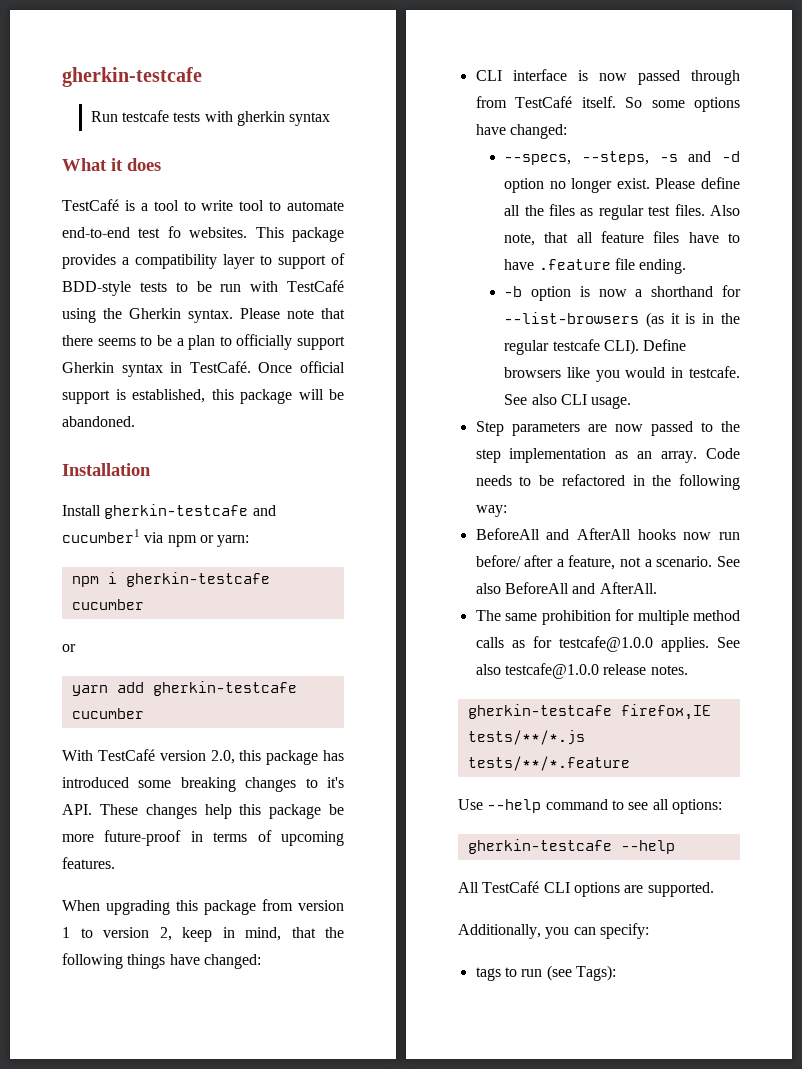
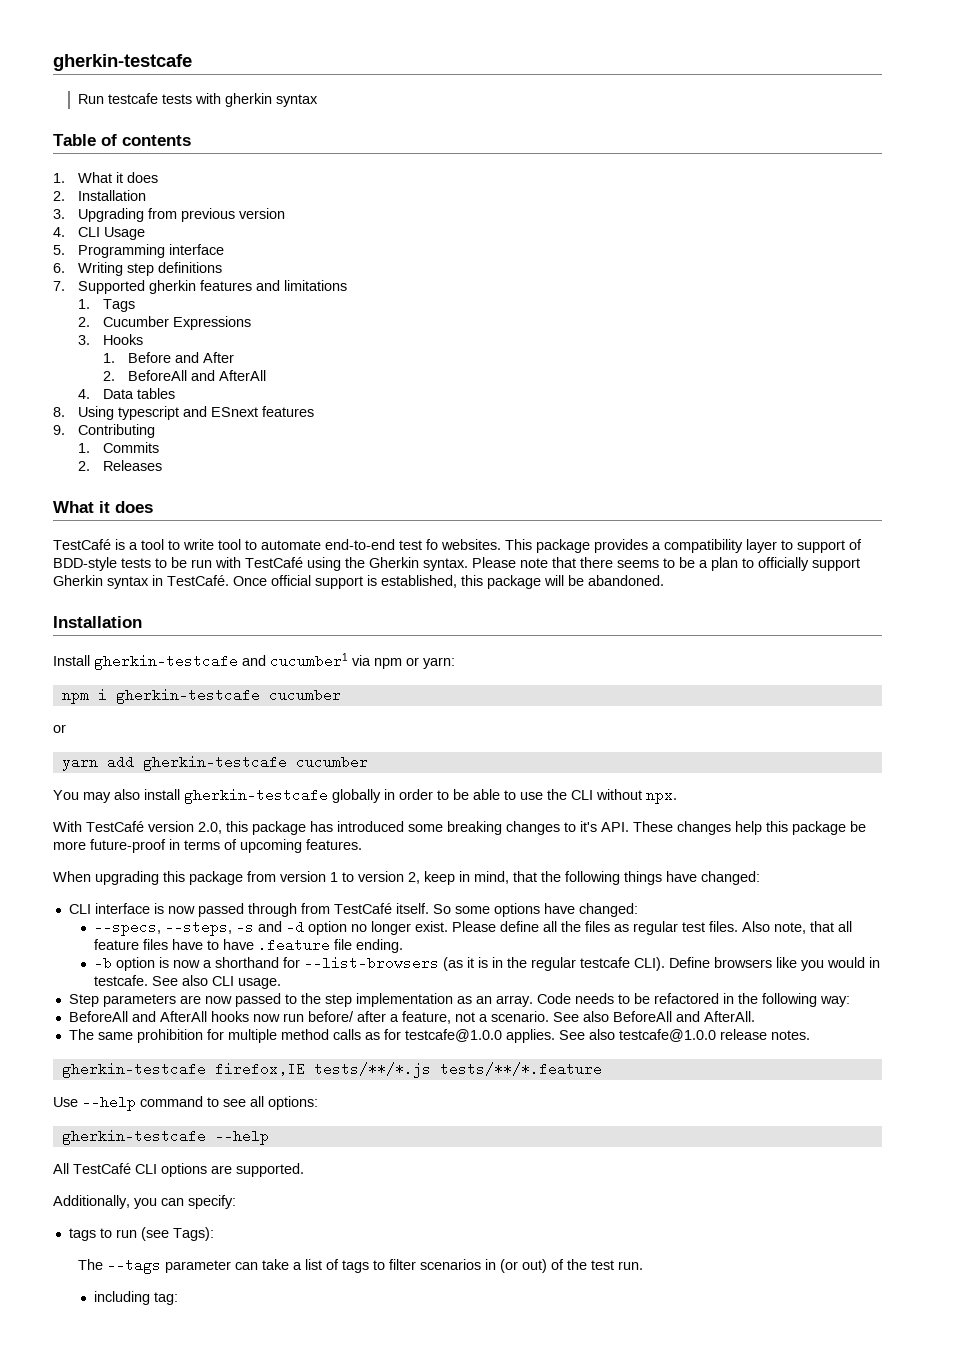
(331, 119) none -> [53,134,191,146] [53,172,159,183] [53,190,147,201] [53,208,286,222] [53,227,146,240] [53,244,225,258] [53,262,223,276] [53,280,348,294] [78,299,136,312] [78,316,252,330] [78,334,144,345] [103,352,235,363] [103,370,267,381] [78,388,176,399] [53,406,315,420] [53,424,156,438] [78,442,160,453] [78,460,163,471] // Table of contents // 1. What it does // 2. Installation // 3. Upgrading from previous version // 4. CLI Usage // 5. Programming interface // 6. Writing step definitions // 7. Supported gherkin features and limitations // 1. Tags // 2. Cucumber Expressions // 3. Hooks // 1. Before and After // 2. BeforeAll and AfterAll // 4. Data tables // 8. Using typescript and ESnext features // 9. Contributing // 1. Commits // 2. Releases
(144, 713) none -> [53,788,677,804] // You may also install gherkin-testcafe globally in order to be able to use the CLI without npx.
(616, 973) none -> [78,1258,644,1274] [94,1291,179,1305] // The --tags parameter can take a list of tags to filter scenarios in (or out) of the test run. // including tag:

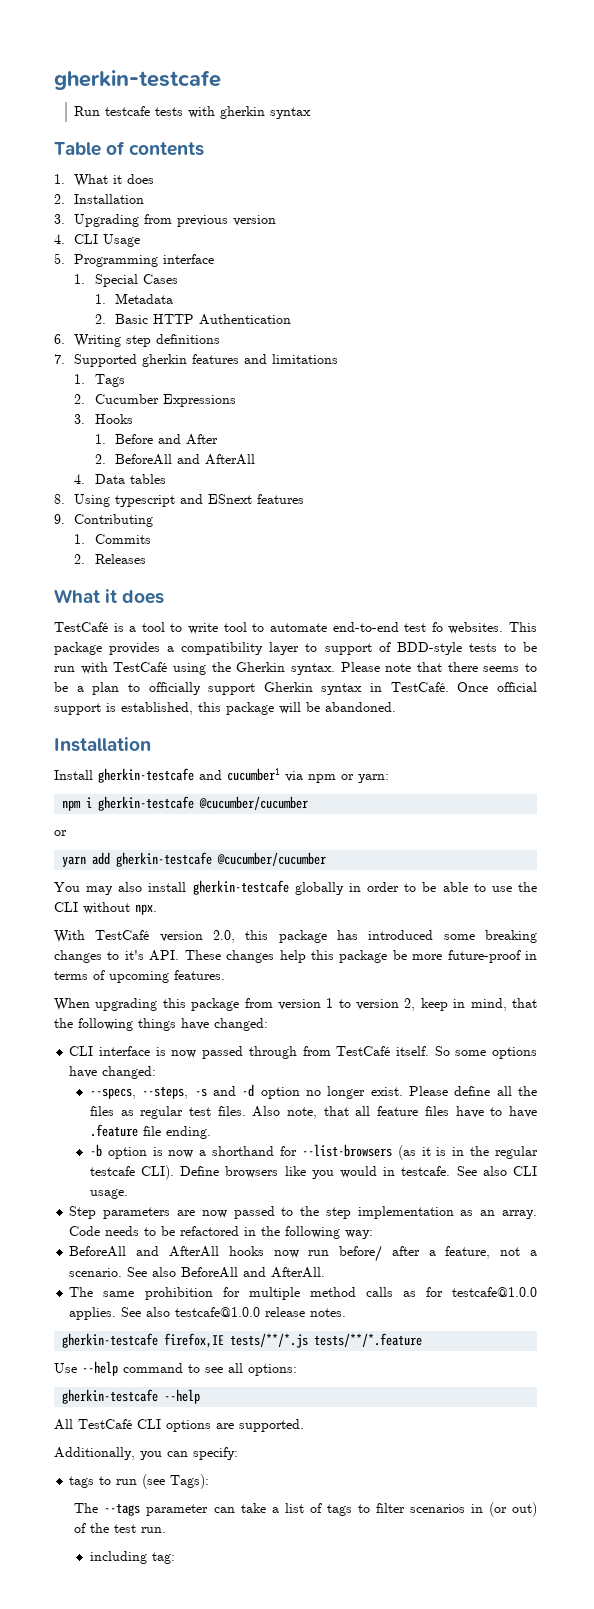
(225, 249) none -> [74,274,178,287] [94,293,174,304] [94,314,292,325] // 1. Special Cases // 1. Metadata // 2. Basic HTTP Authentication
[268,688,341,702] cucumber -> [199,796,309,810] @cucumber/cucumber
[295,755,368,769] cucumber -> [217,852,327,866] @cucumber/cucumber

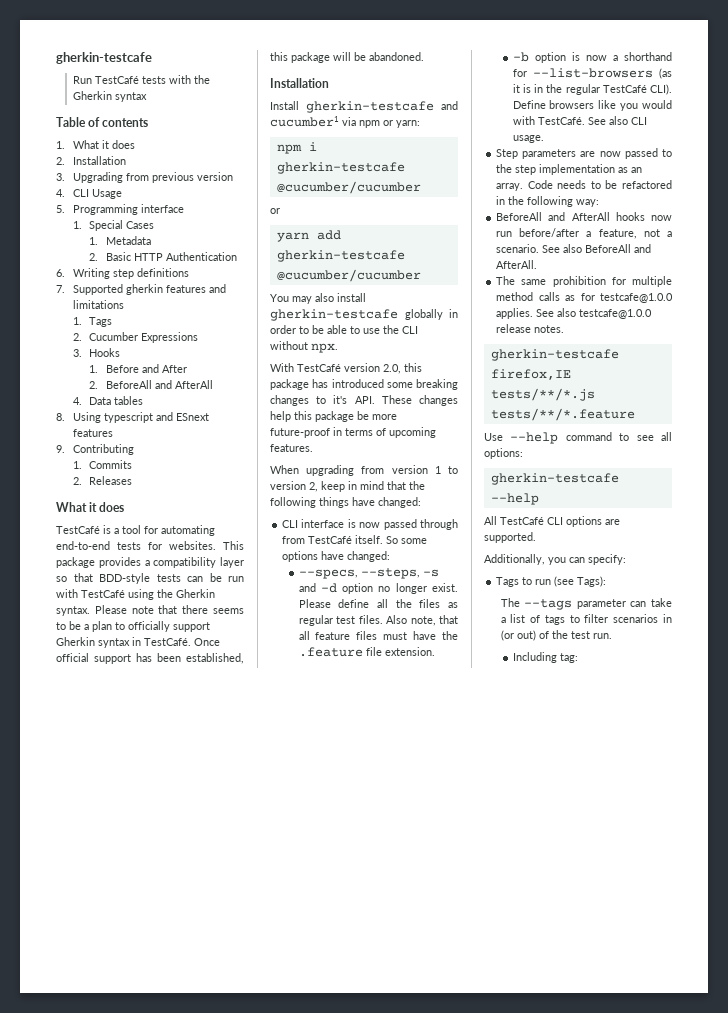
[105,106,151,116] testcafe -> [94,76,139,84] TestCafé
[220,106,266,119] gherkin -> [193,75,210,84] [72,91,112,100] the Gherkin
[170,622,443,634] to write tool to automate end-to-end test fo -> [144,525,215,536] [56,541,162,550] for automating end-to-end tests for
[305,642,391,655] to support of -> [56,573,93,582] so that
[503,643,516,652] to -> [187,576,203,582] can
[106,703,116,712] is -> [136,653,181,662] has been
[162,998,240,1011] this package -> (355, 470) none
[470,998,507,1011] mind, -> [360,481,384,490] mind
[455,1106,537,1118] have to have -> [383,631,458,640] must have the
[165,1126,211,1139] ending. -> [384,647,435,656] extension.
[89,1166,135,1176] testcafe -> [602,85,647,93] TestCafé
[383,1166,451,1176] in testcafe. -> [512,116,585,125] with TestCafé.
[339,1245,420,1262] before/ after -> [519,228,580,237] before/after
[69,1476,95,1488] tags -> [496,577,520,587] Tags
[89,1551,147,1564] including -> [512,652,557,663] Including

